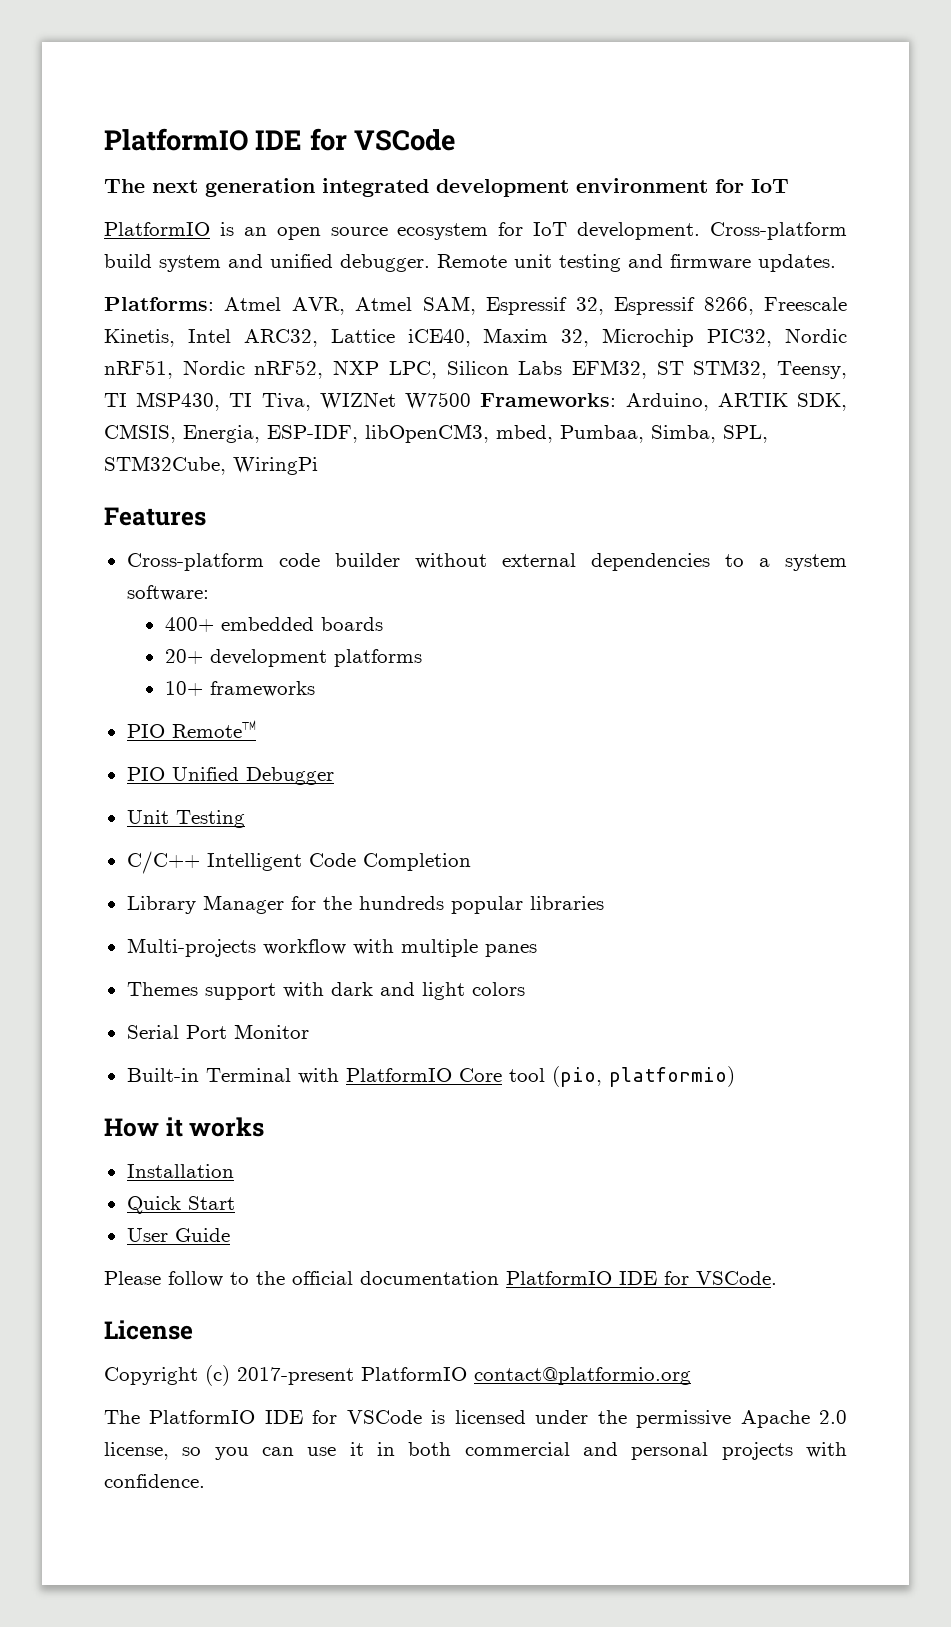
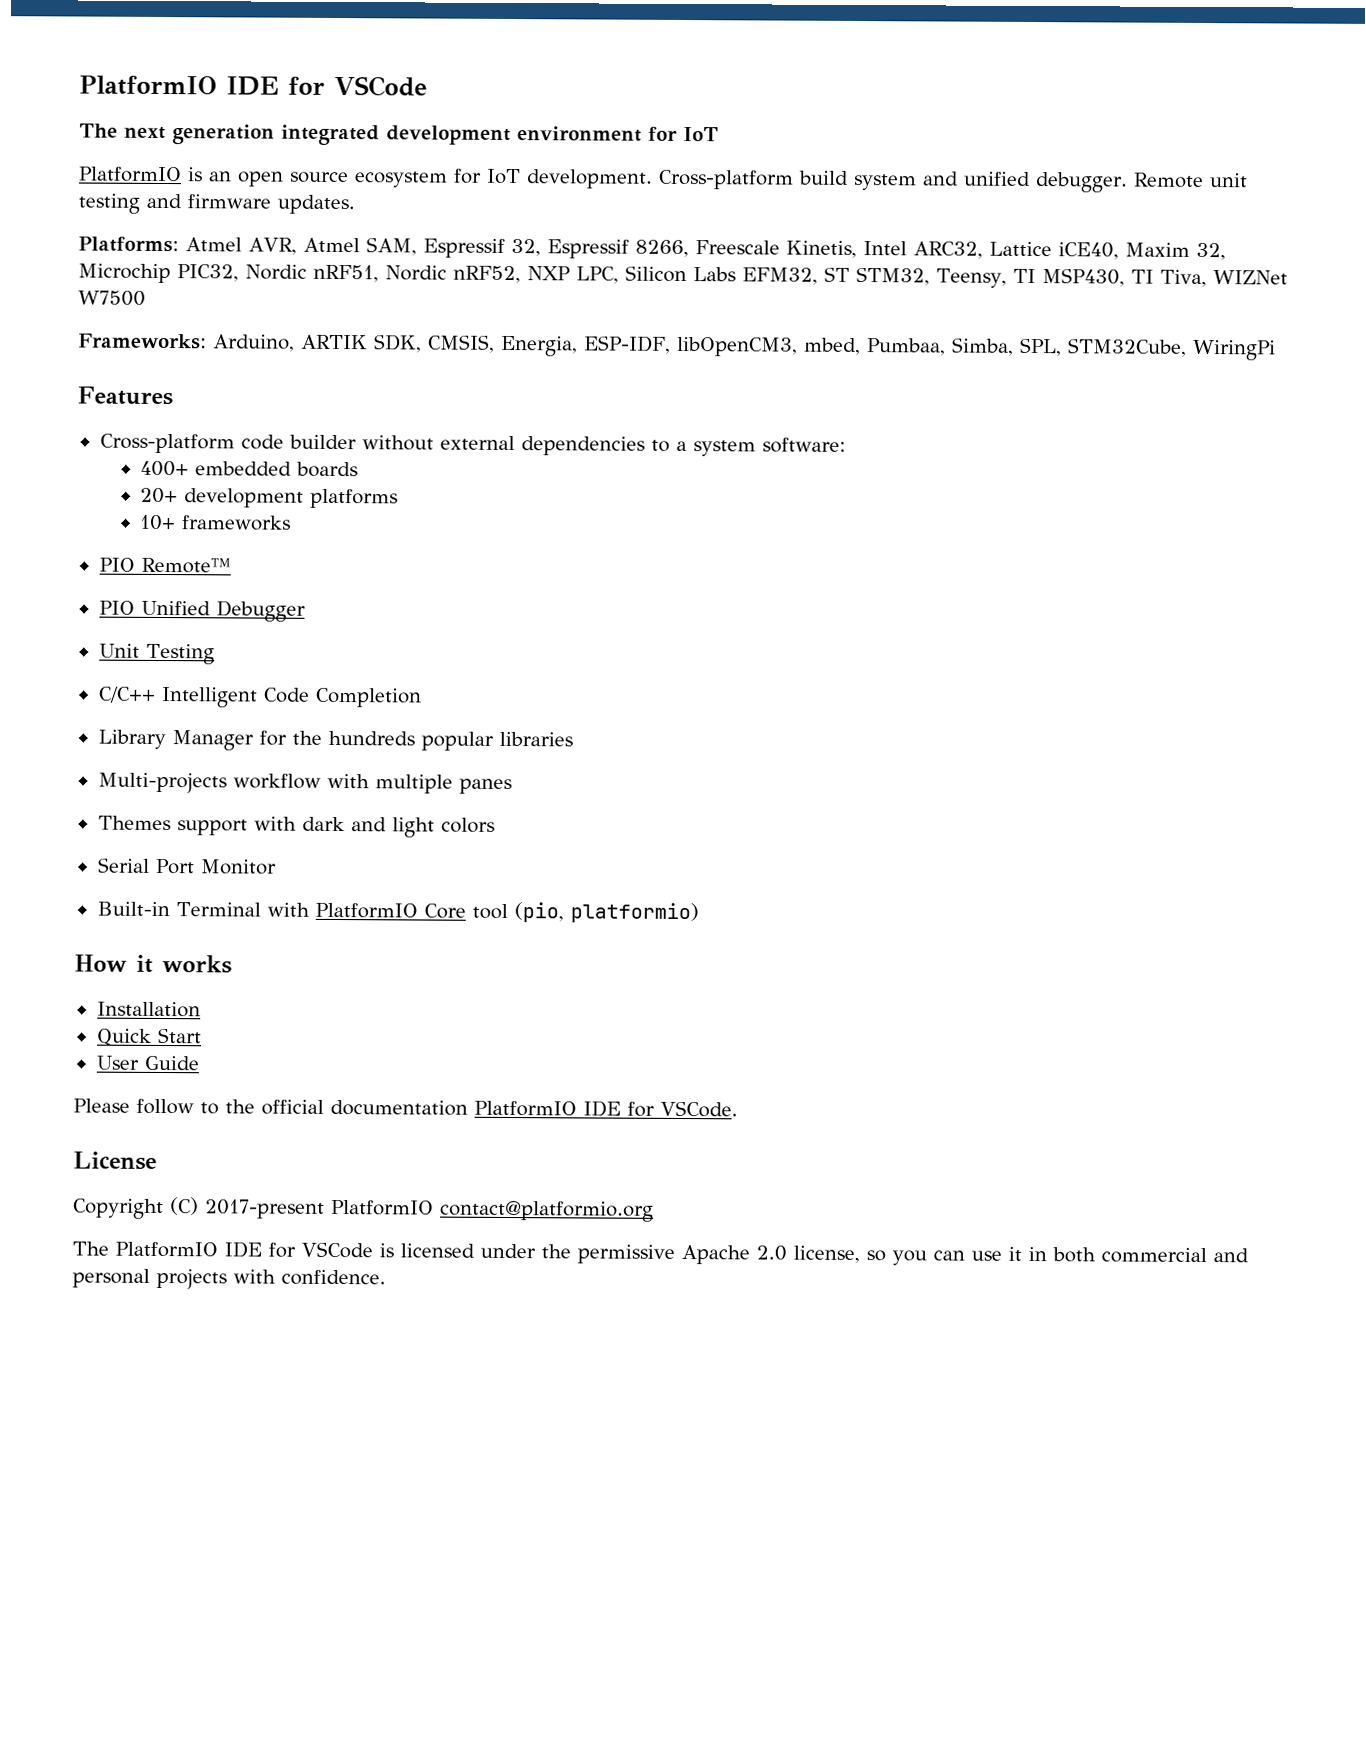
(472, 400) none -> (146, 298) //
[205,1365,230,1386] (c) -> [170,1197,199,1216] (C)

